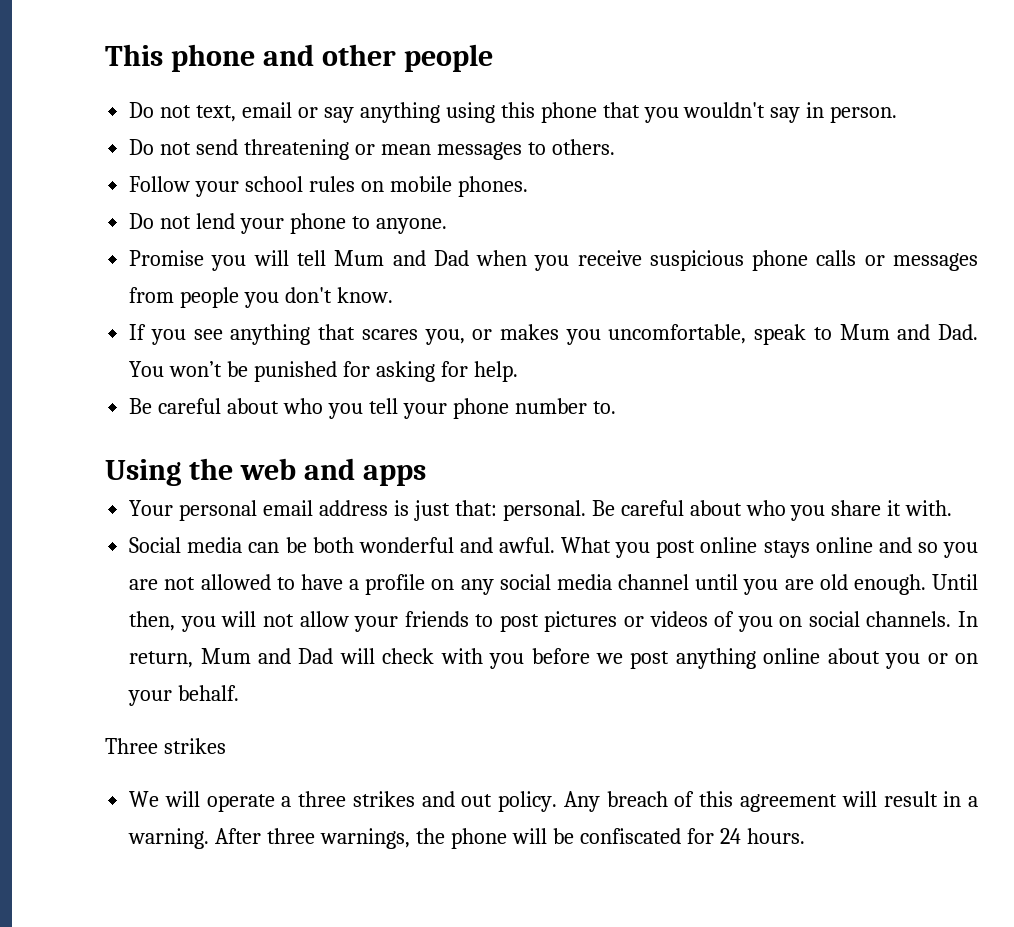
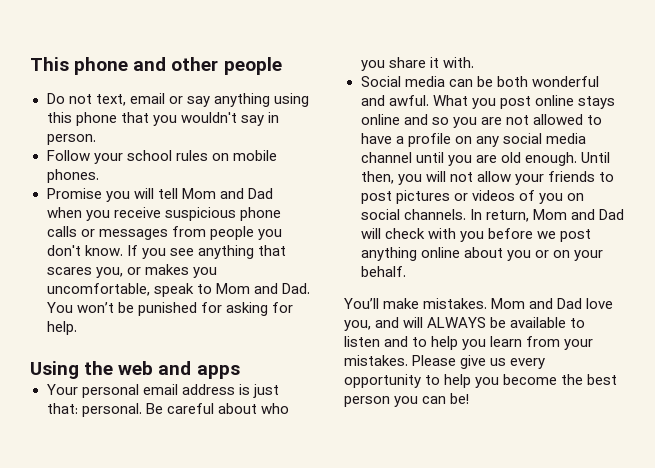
[129,139,615,160] // Do not send threatening or mean messages to others. -> (96, 139) none
[129,213,447,234] // Do not lend your phone to anyone. -> (99, 176) none
[334,250,385,266] Mum -> [181,188,216,199] Mom
(393, 295) // -> (123, 250) none
[839,324,890,340] Mum -> [215,283,250,294] Mom
[129,398,616,419] // Be careful about who you tell your phone number to. -> (77, 328) none
[200,648,251,664] Mum -> [532,209,567,220] Mom
[105,738,226,754] [129,791,978,812] [128,828,805,849] Three strikes // We will operate a three strikes and out policy. Any breach of this agreement will result in a warning. After three warnings, the phone will be confiscated for 24 hours. -> [344,298,614,309] [344,317,586,331] [344,336,594,350] [344,355,546,369] [344,374,618,388] [344,393,470,407] You’ll make mistakes. Mom and Dad love you, and will ALWAYS be available to listen and to help you learn from your mistakes. Please give us every opportunity to help you become the best person you can be!

